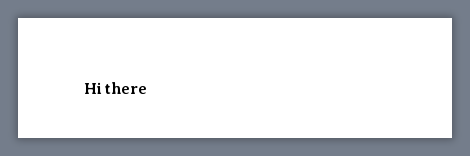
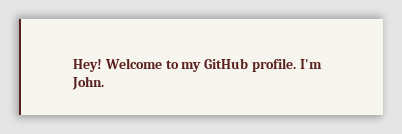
[84,82,148,94] Hi there -> [73,58,322,72] [72,76,104,90] Hey! Welcome to my GitHub profile. I'm John.

